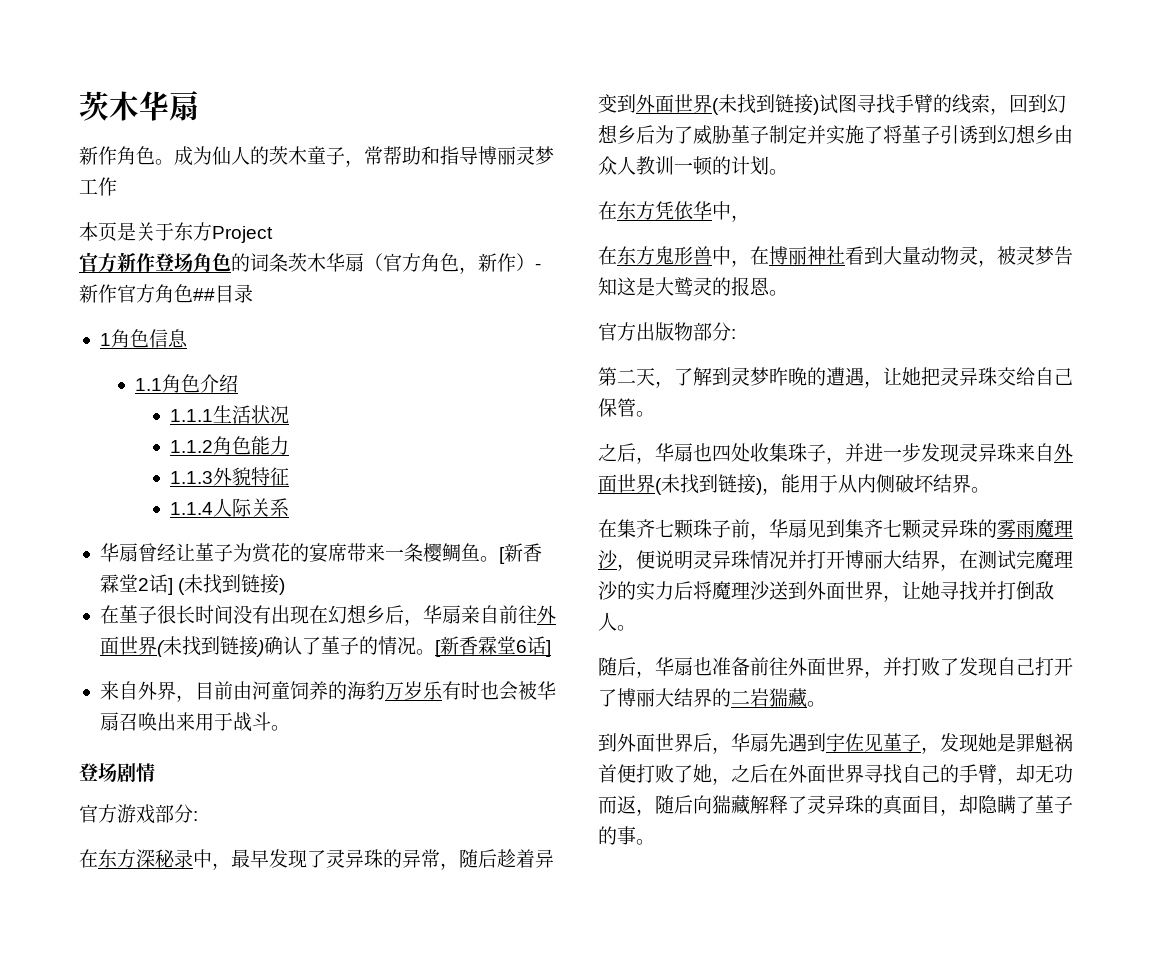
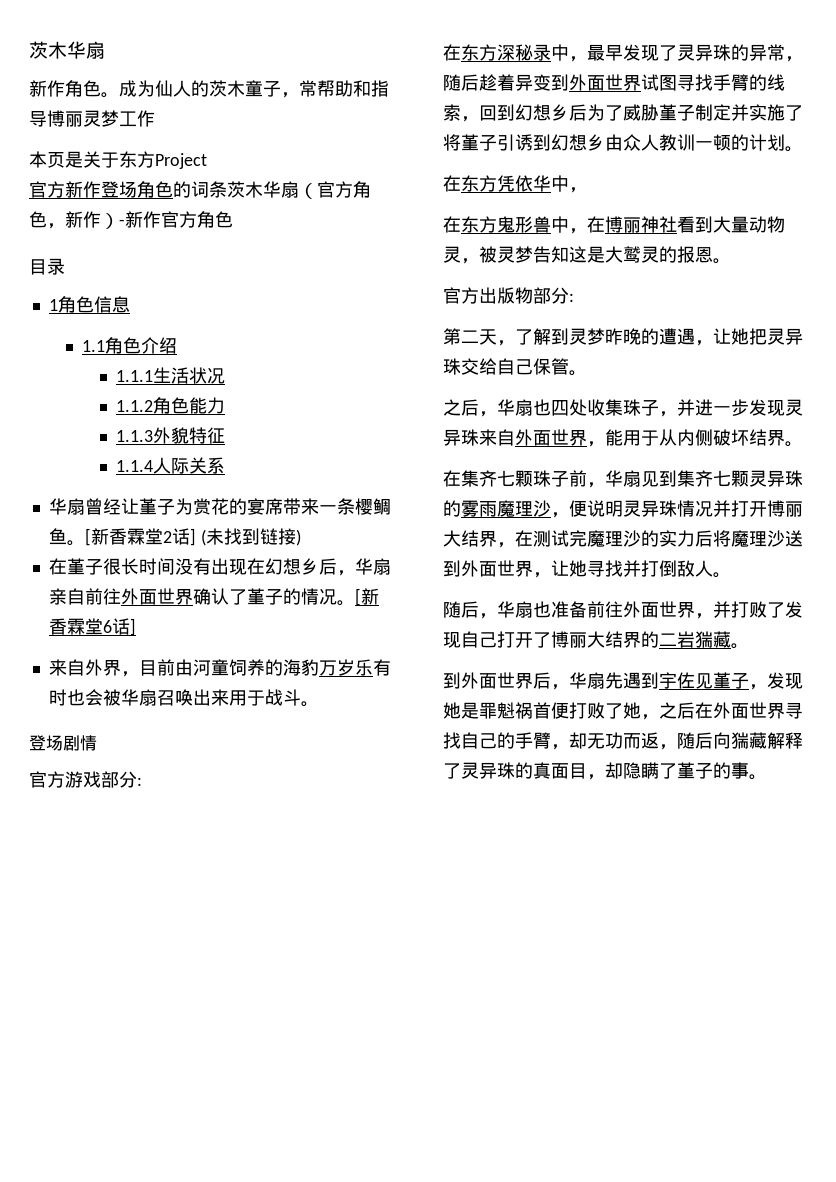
[193,288,215,301] ## -> (233, 219) //
[156,636,264,657] (未找到链接) -> (193, 597) none
[712,94,819,115] (未找到链接) -> (641, 83) none
[655,474,762,495] (未找到链接) -> (587, 438) none

